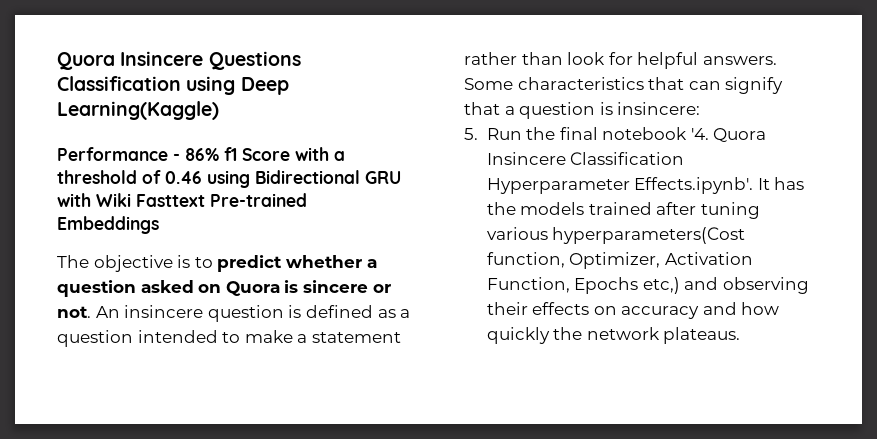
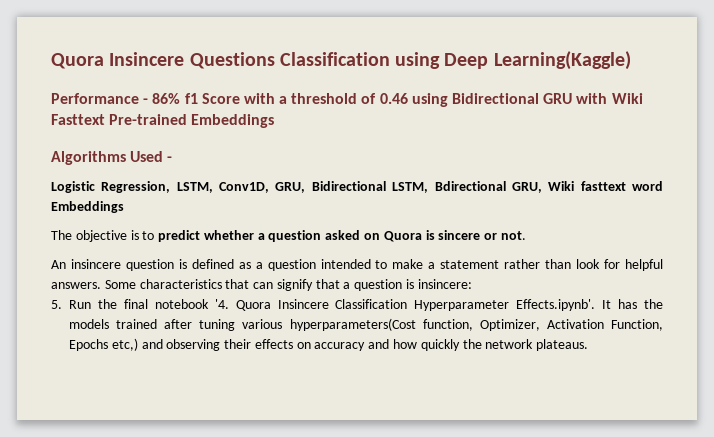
(159, 225) none -> [51,151,173,165] [51,181,663,193] [51,201,124,213] // Algorithms Used - // Logistic Regression, LSTM, Conv1D, GRU, Bidirectional LSTM, Bdirectional GRU, Wiki fasttext word Embeddings
(91, 312) none -> (526, 235) //

